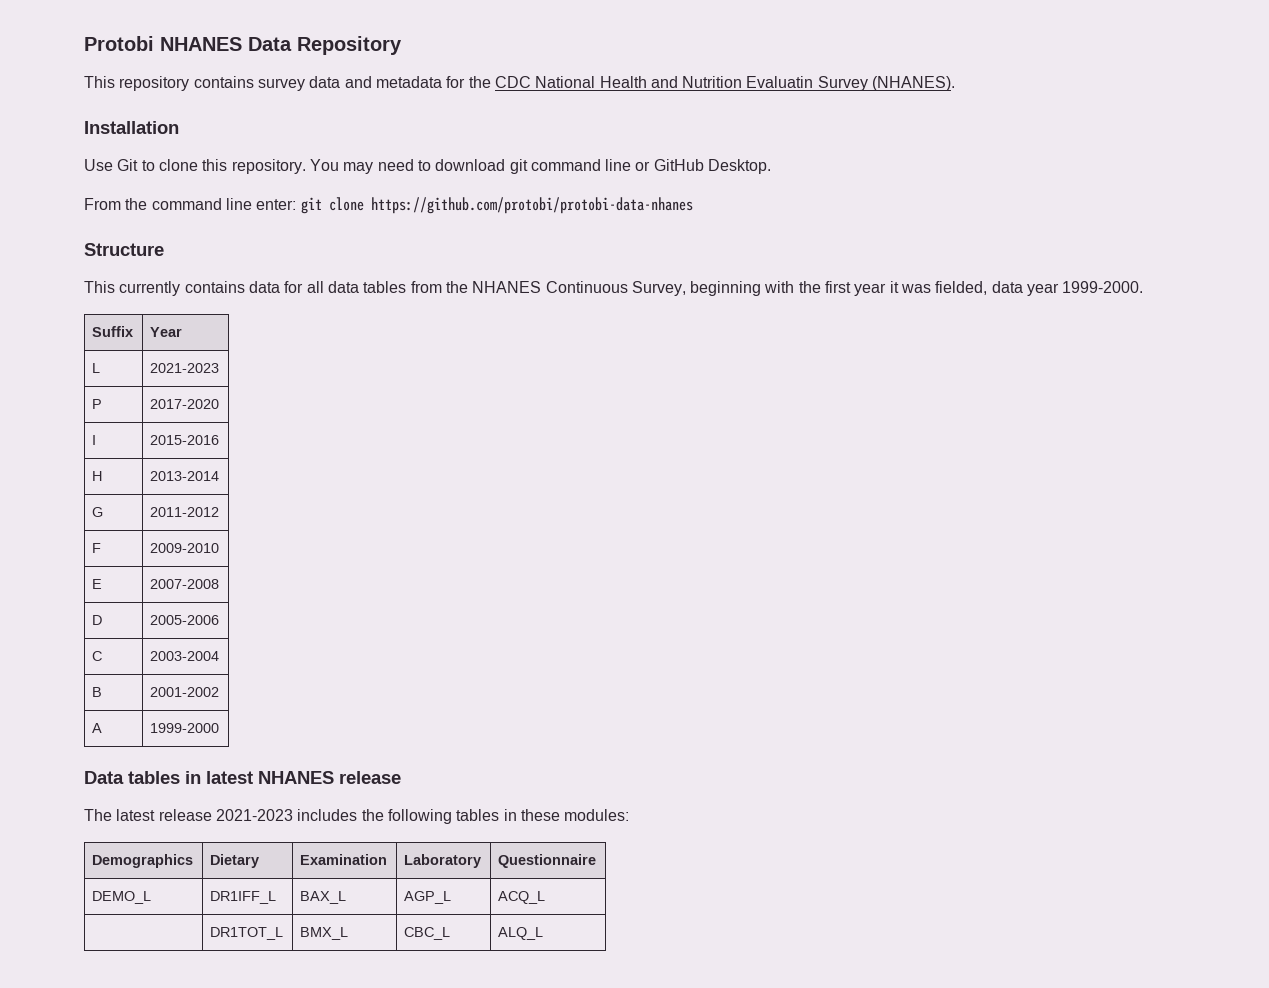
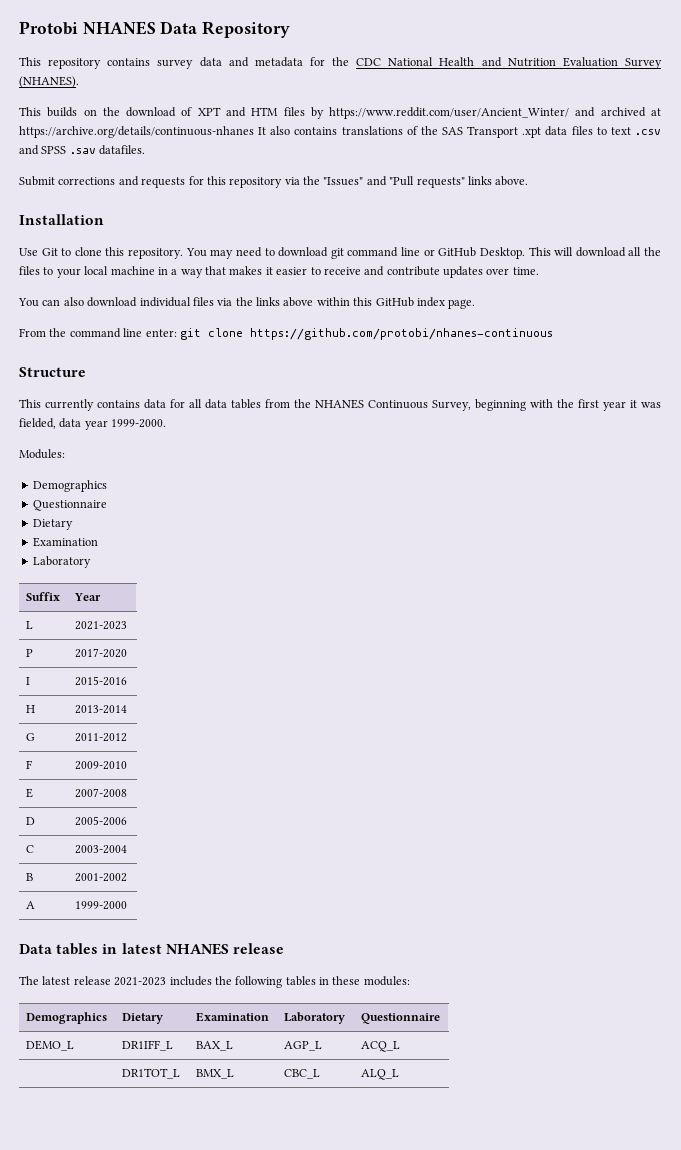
[746,76,814,88] Evaluatin -> [562,57,618,67] Evaluation
(956, 83) none -> [19,107,662,119] [19,126,661,138] [19,145,146,155] [19,176,529,188] // This builds on the download of XPT and HTM files by https://www.reddit.com/user/Ancient_Winter/ and archived at https://archive.org/details/continuous-nhanes It also contains translations of the SAS Transport .xpt data files to text .csv and SPSS .sav datafiles. // Submit corrections and requests for this repository via the "Issues" and "Pull requests" links above.
(772, 166) none -> [528,247,661,257] [19,266,539,278] [18,297,476,309] This will download all the files to your local machine in a way that makes it easier to receive and contribute updates over time. // You can also download individual files via the links above within this GitHub index page.
[370,197,693,214] https://github.com/protobi/protobi-data-nhanes -> [249,328,553,340] https://github.com/protobi/nhanes-continuous
(1144, 287) none -> [19,449,65,459] [32,480,107,492] [32,500,107,511] [32,519,73,530] [32,537,98,547] [32,556,91,568] // Modules: // Demographics // Questionnaire // Dietary // Examination // Laboratory

